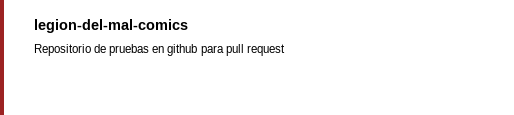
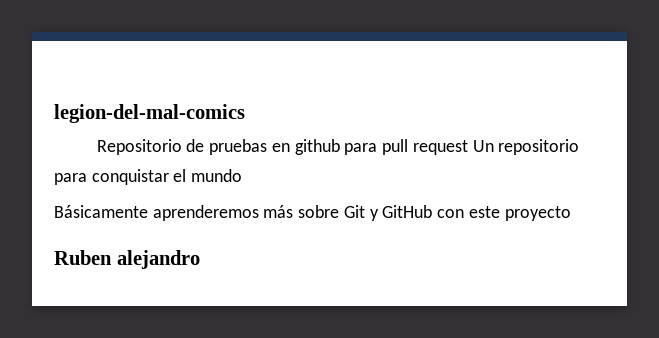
(285, 50) none -> [472,139,580,155] [54,169,243,185] [54,205,571,221] [54,250,200,269] Un repositorio para conquistar el mundo // Básicamente aprenderemos más sobre Git y GitHub con este proyecto // Ruben alejandro

